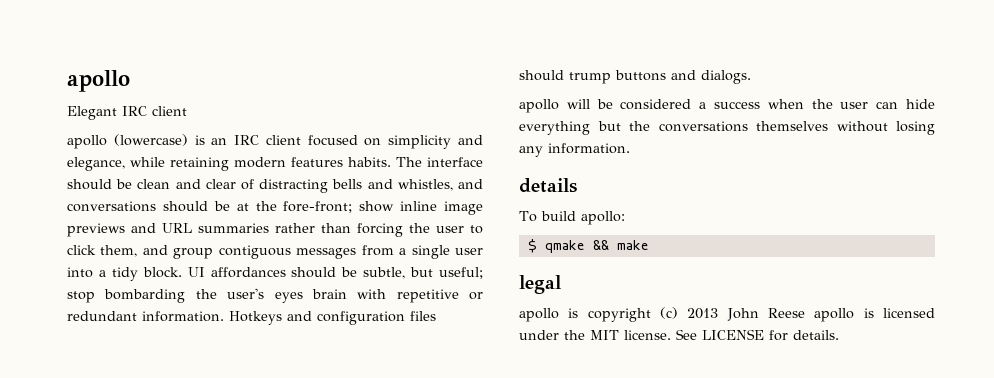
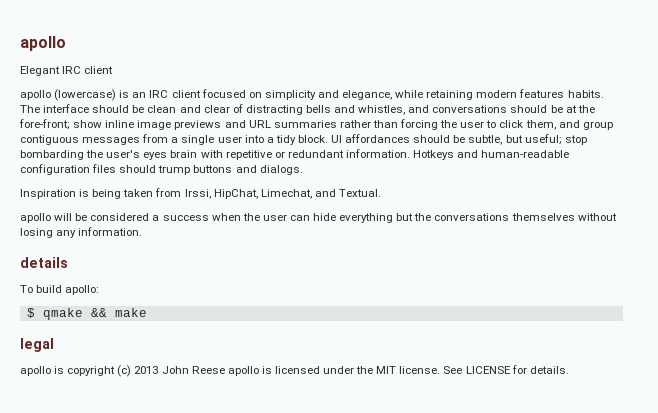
(312, 316) none -> [481,150,570,158] human-readable
(751, 77) none -> [20,188,381,199] // Inspiration is being taken from Irssi, HipChat, Limechat, and Textual.

